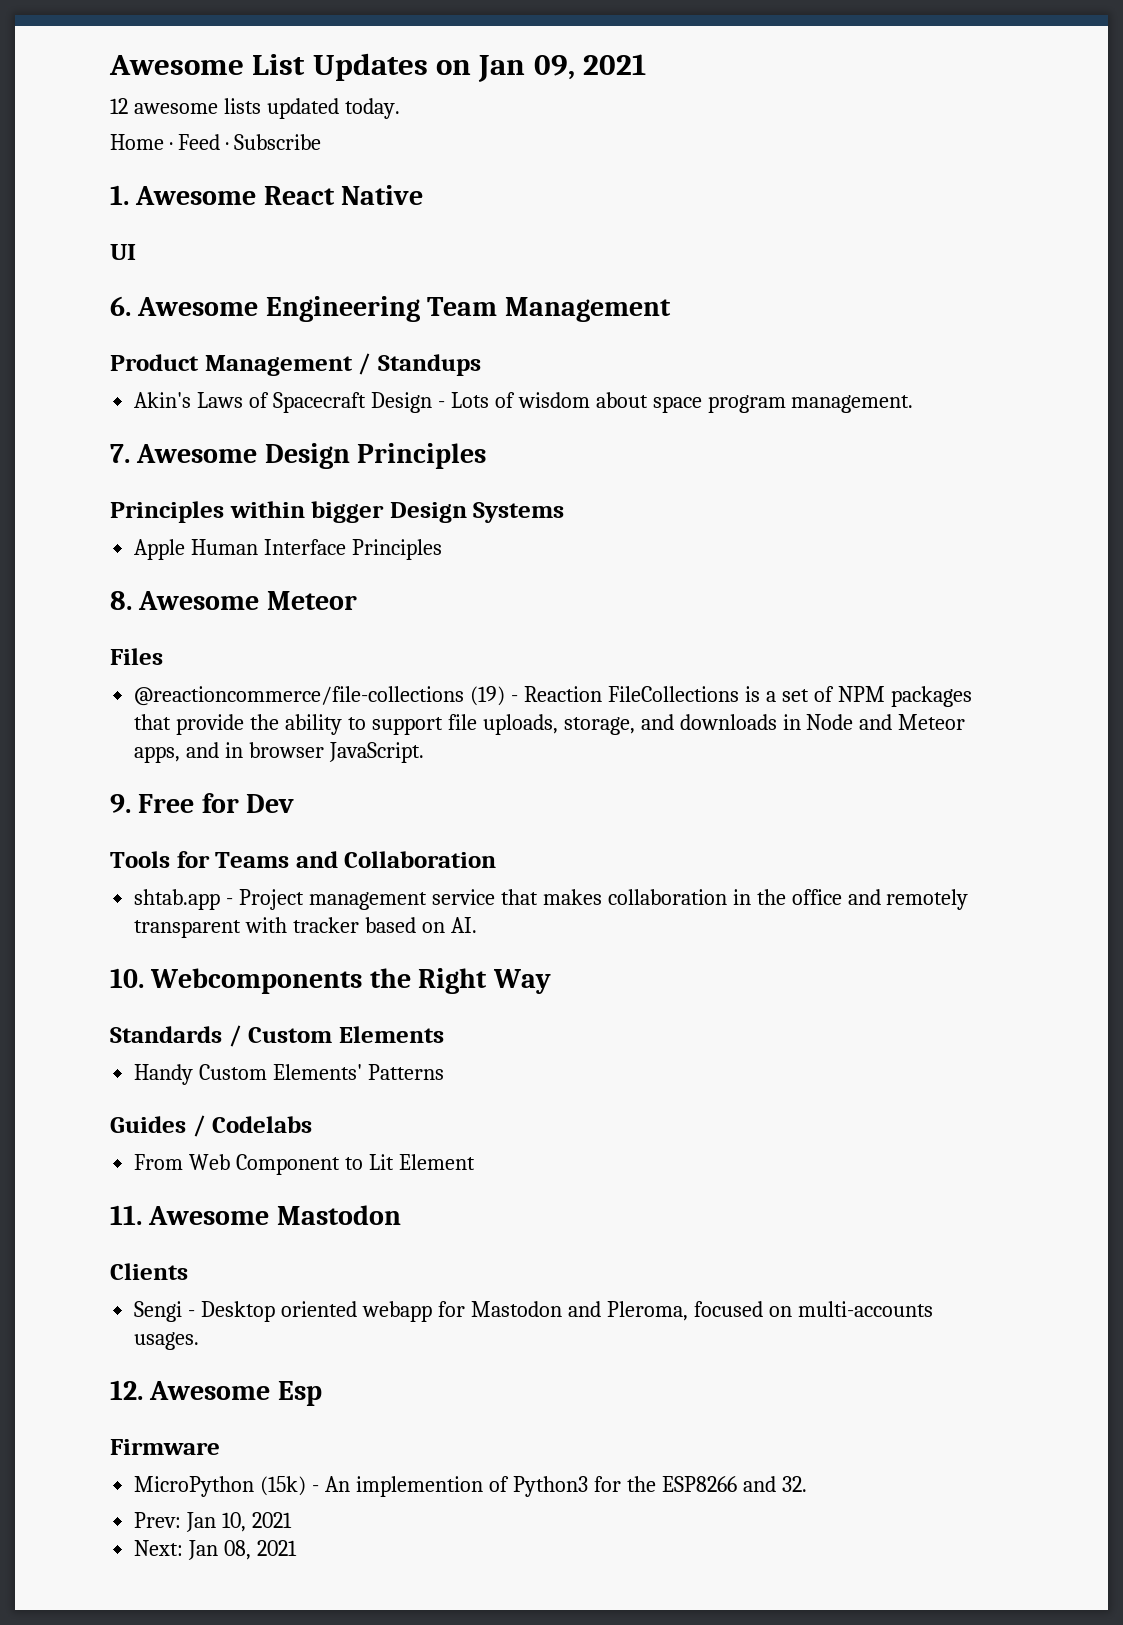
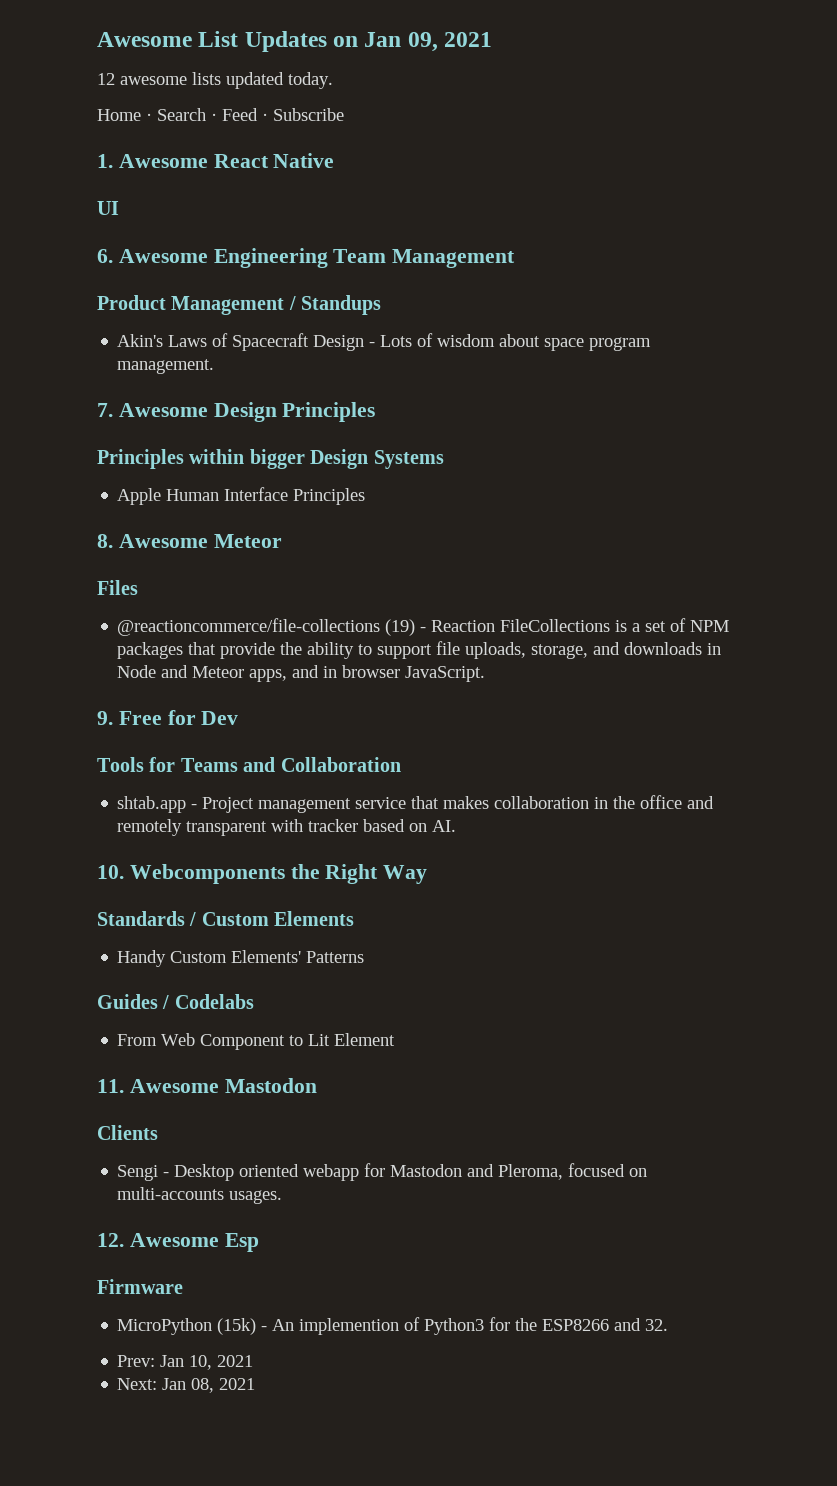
(173, 146) none -> [157,108,217,121] Search ·

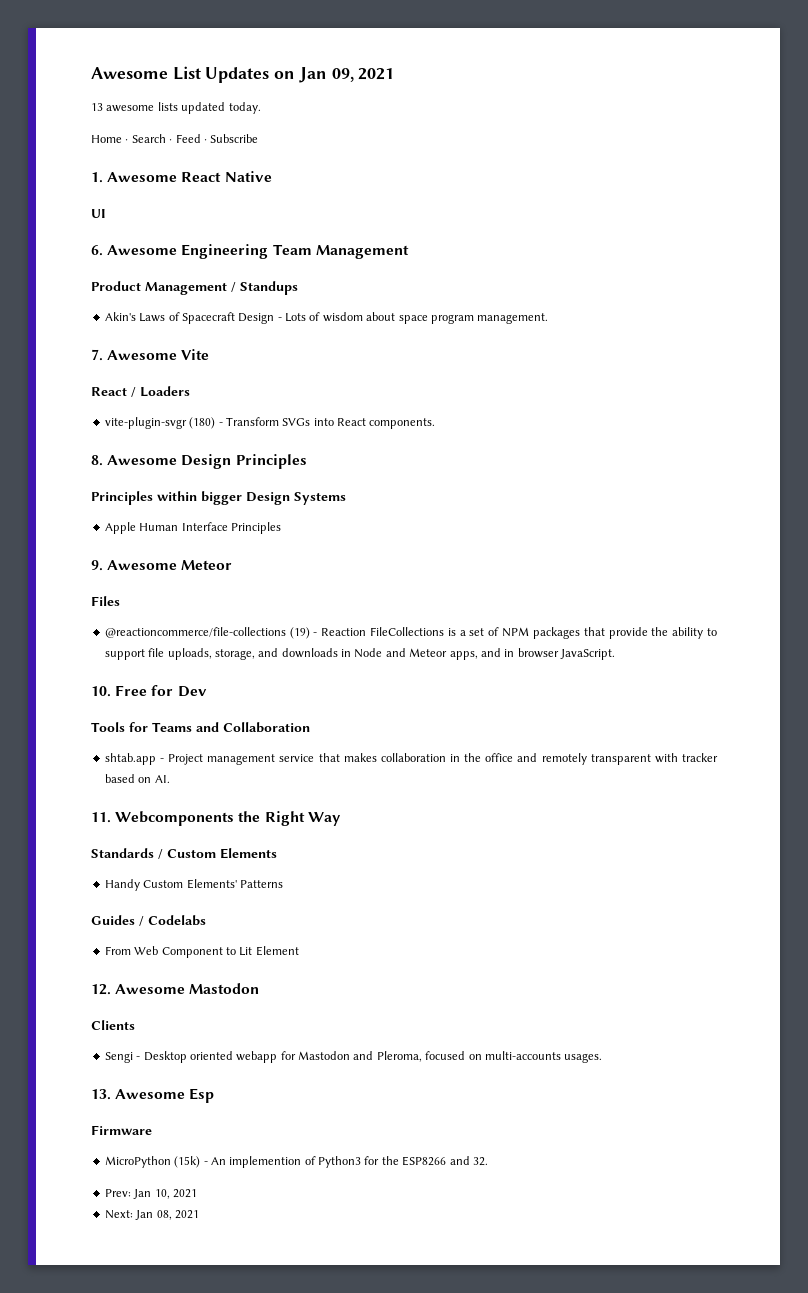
[97,73,115,85] 12 -> [91,103,103,111] 13
(208, 410) none -> [181,349,210,360] [91,386,190,397] [104,417,436,429] [91,455,178,466] Vite // React / Loaders // vite-plugin-svgr (180) - Transform SVGs into React components. // 8. Awesome
[97,534,113,548] 8. -> [91,560,103,571] 9.
[97,711,113,725] 9. -> [91,686,111,697] 10.
[97,865,124,879] 10. -> [91,812,111,823] 11.
[97,1079,124,1093] 11. -> [91,984,111,995] 12.
[97,1233,124,1247] 12. -> [91,1089,111,1100] 13.

